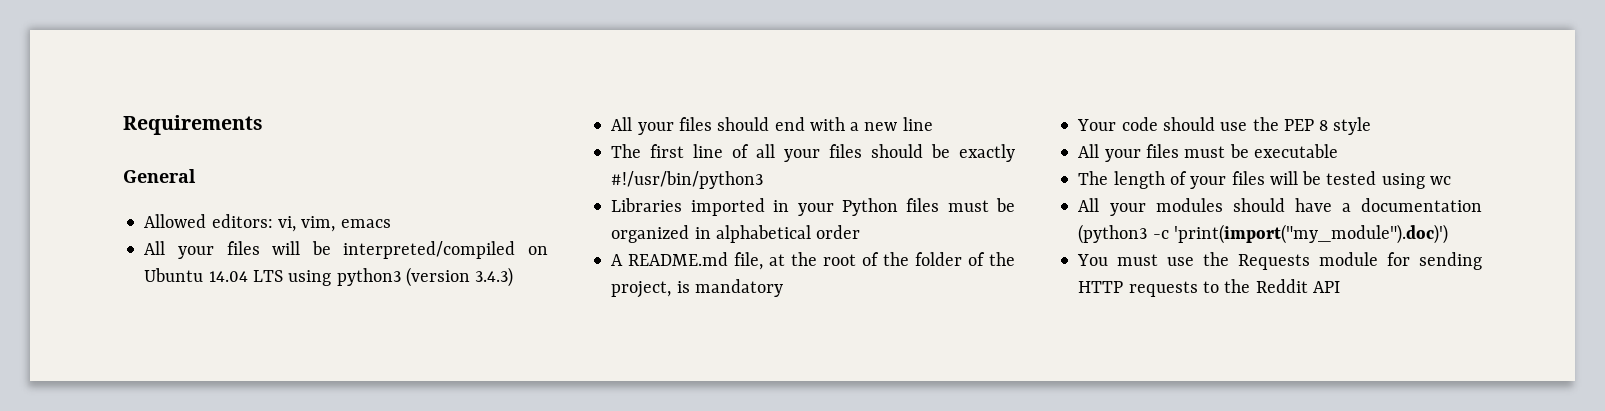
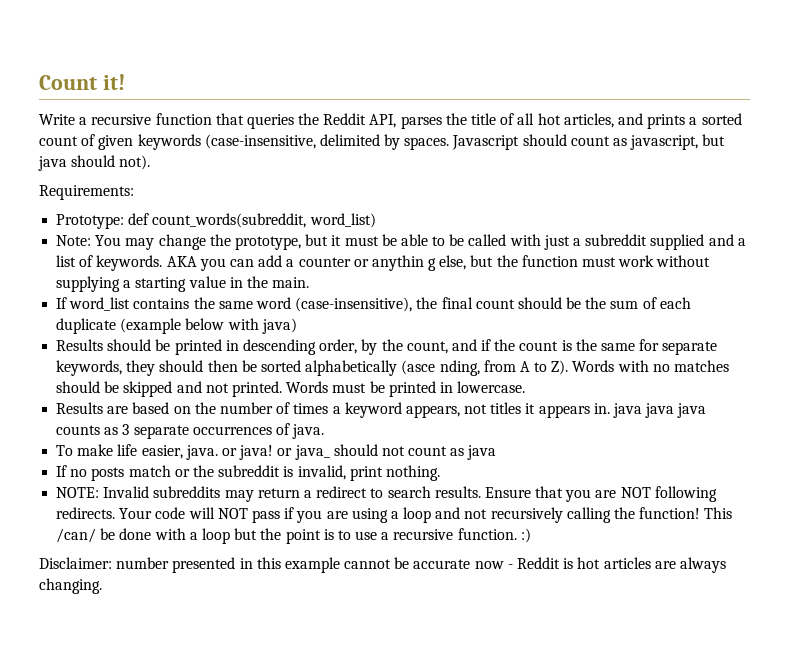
[123,115,263,135] [123,169,196,183] [144,214,391,232] [144,241,548,259] [144,267,514,287] [611,117,933,135] [611,144,1015,162] [611,171,764,189] [611,198,1015,216] [611,225,861,243] [611,252,1015,270] [611,279,783,298] [1077,117,1372,135] [1078,144,1338,162] [1078,171,1451,189] [1078,198,1482,216] [1078,224,1448,244] [1077,252,1482,270] [1078,279,1340,297] Requirements // General // Allowed editors: vi, vim, emacs // All your files will be interpreted/compiled on Ubuntu 14.04 LTS using python3 (version 3.4.3) // All your files should end with a new line // The first line of all your files should be exactly #!/usr/bin/python3 // Libraries imported in your Python files must be organized in alphabetical order // A README.md file, at the root of the folder of the project, is mandatory // Your code should use the PEP 8 style // All your files must be executable // The length of your files will be tested using wc // All your modules should have a documentation (python3 -c 'print(import("my_module").doc)') // You must use the Requests module for sending HTTP requests to the Reddit API -> [39,74,125,90] [39,113,742,129] [39,134,726,150] [38,155,151,171] [39,185,134,200] [56,213,376,229] [56,234,746,250] [56,255,711,271] [56,276,310,292] [56,297,691,312] [56,318,297,334] [56,339,718,355] [56,360,730,376] [56,381,526,397] [56,402,707,418] [56,423,325,439] [56,444,497,460] [56,465,440,481] [56,486,717,502] [56,507,733,523] [56,528,531,544] [39,557,726,573] [39,578,102,594] Count it! // Write a recursive function that queries the Reddit API, parses the title of all hot articles, and prints a sorted count of given keywords (case-insensitive, delimited by spaces. Javascript should count as javascript, but java should not). // Requirements: // Prototype: def count_words(subreddit, word_list) // Note: You may change the prototype, but it must be able to be called with just a subreddit supplied and a list of keywords. AKA you can add a counter or anythin g else, but the function must work without supplying a starting value in the main. // If word_list contains the same word (case-insensitive), the final count should be the sum of each duplicate (example below with java) // Results should be printed in descending order, by the count, and if the count is the same for separate keywords, they should then be sorted alphabetically (asce nding, from A to Z). Words with no matches should be skipped and not printed. Words must be printed in lowercase. // Results are based on the number of times a keyword appears, not titles it appears in. java java java counts as 3 separate occurrences of java. // To make life easier, java. or java! or java_ should not count as java // If no posts match or the subreddit is invalid, print nothing. // NOTE: Invalid subreddits may return a redirect to search results. Ensure that you are NOT following redirects. Your code will NOT pass if you are using a loop and not recursively calling the function! This /can/ be done with a loop but the point is to use a recursive function. :) // Disclaimer: number presented in this example cannot be accurate now - Reddit is hot articles are always changing.

